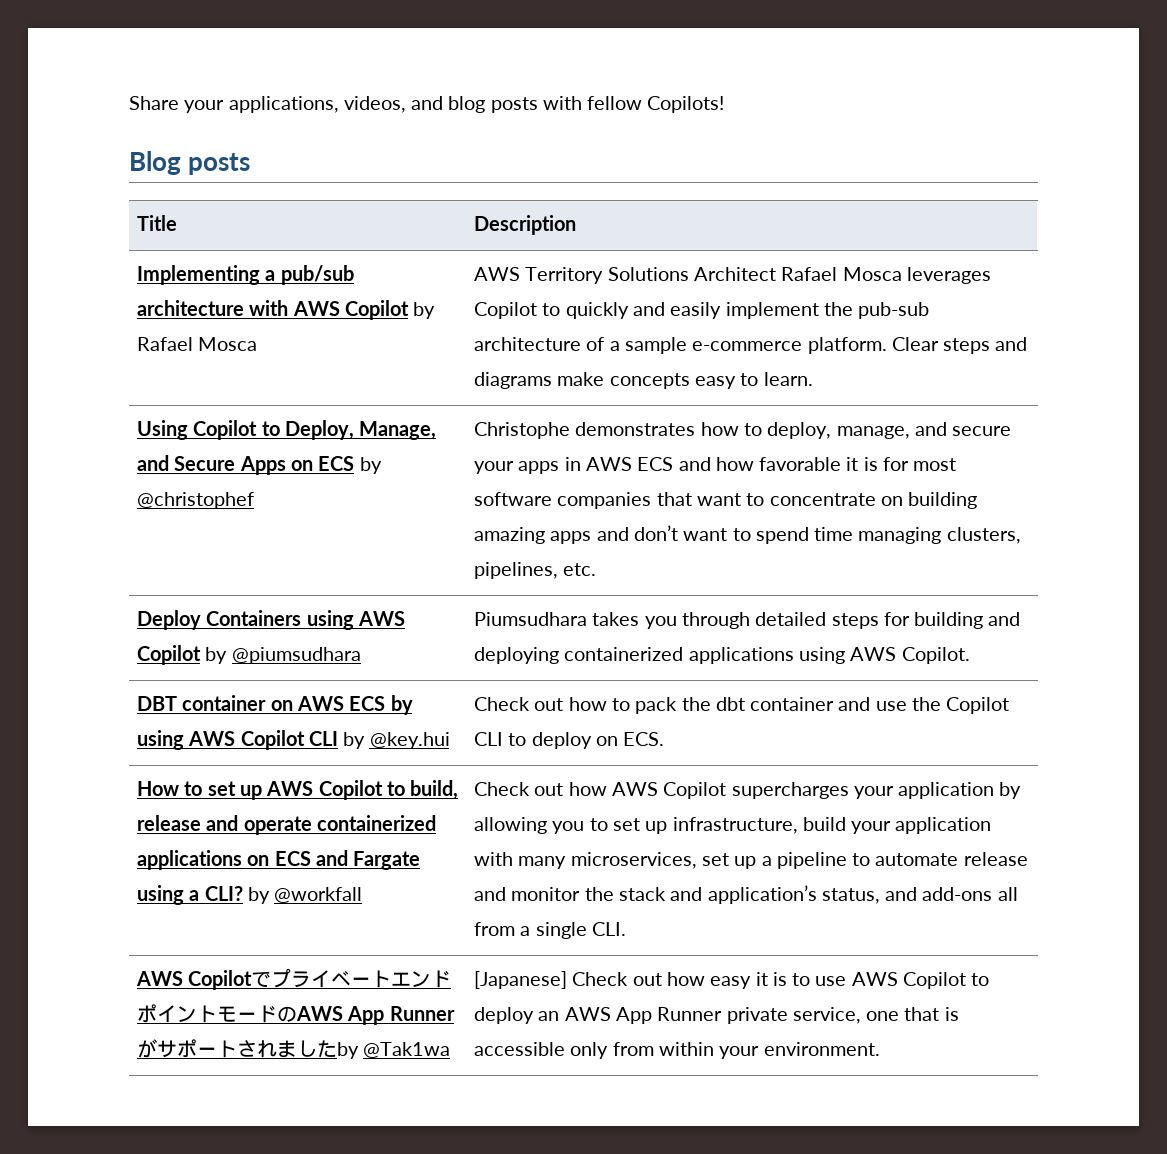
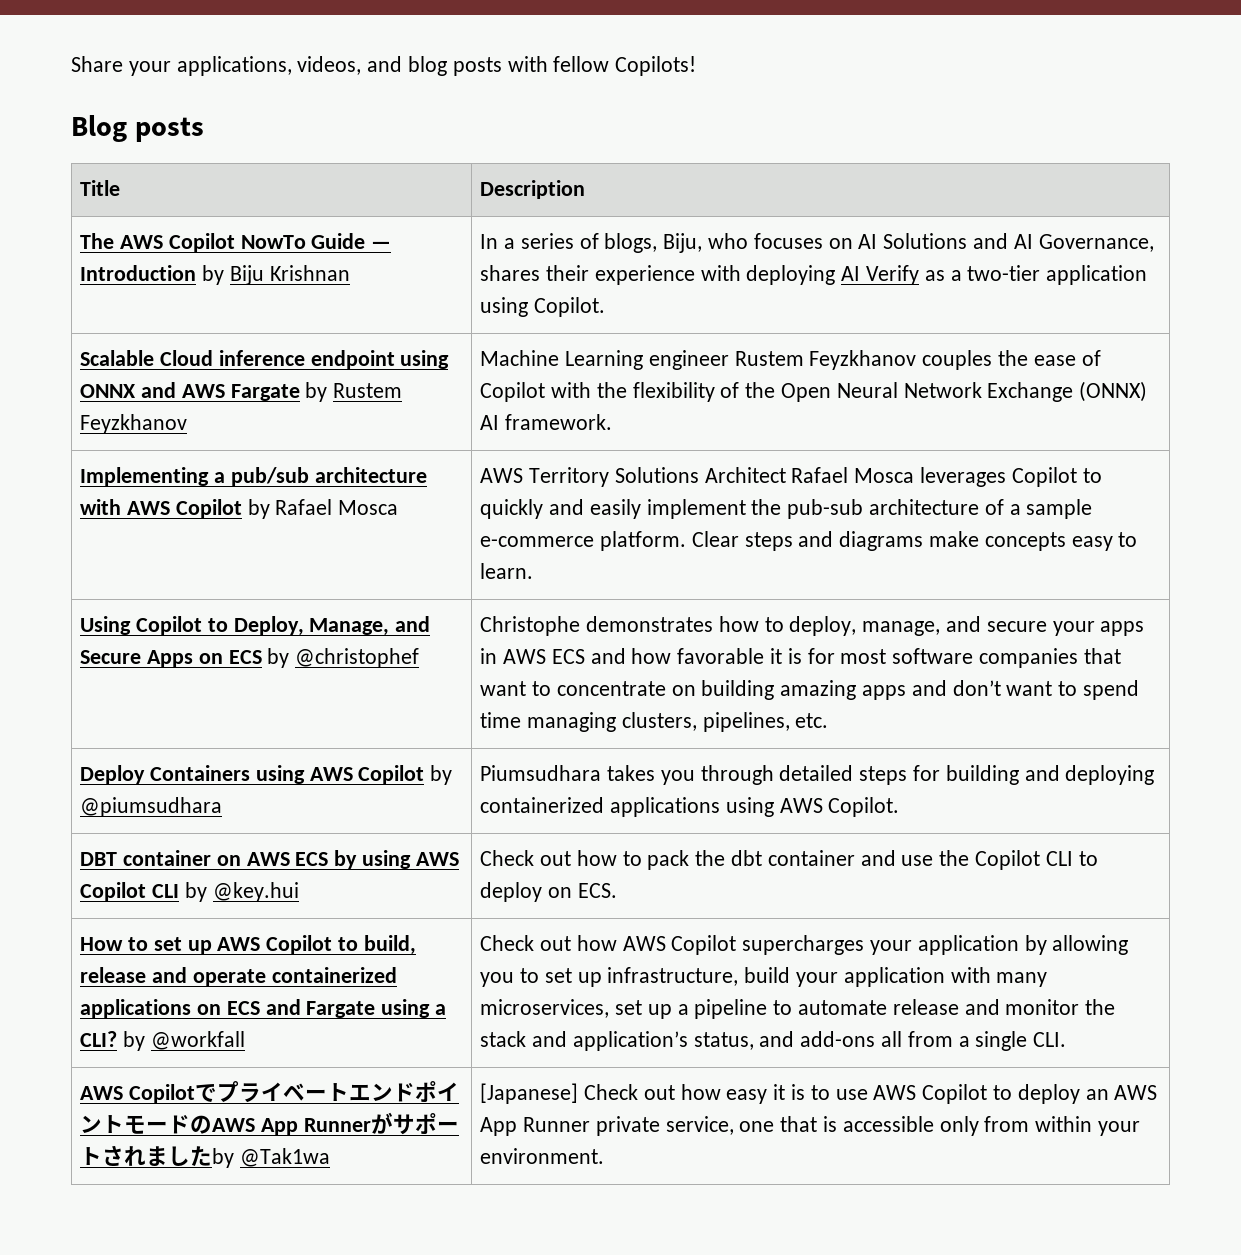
(577, 225) none -> [80,233,392,252] [80,265,350,285] [480,233,1154,253] [480,265,1148,285] [480,297,605,317] [80,350,450,369] [80,382,403,402] [80,414,188,434] [480,350,1101,370] [480,381,1148,402] [480,414,612,430] // The AWS Copilot NowTo Guide — Introduction by Biju Krishnan | In a series of blogs, Biju, who focuses on AI Solutions and AI Governance, shares their experience with deploying AI Verify as a two-tier application using Copilot. // Scalable Cloud inference endpoint using ONNX and AWS Fargate by Rustem Feyzkhanov | Machine Learning engineer Rustem Feyzkhanov couples the ease of Copilot with the flexibility of the Open Neural Network Exchange (ONNX) AI framework.

